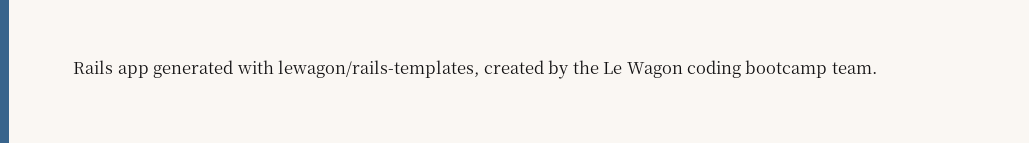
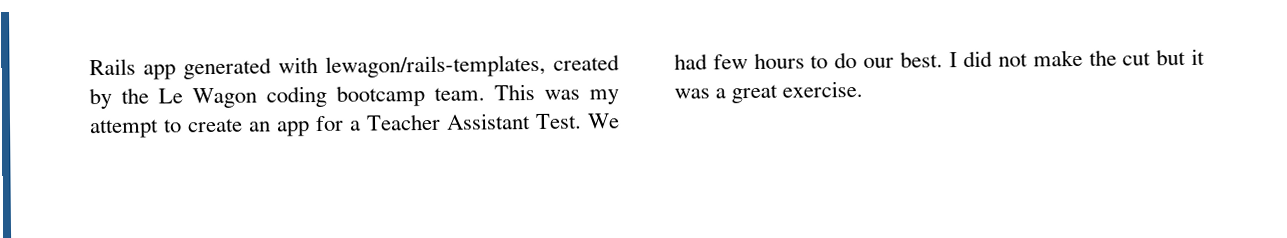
(877, 68) none -> [494,84,619,105] [89,113,620,139] [674,48,1205,70] [674,80,864,104] This was my attempt to create an app for a Teacher Assistant Test. We had few hours to do our best. I did not make the cut but it was a great exercise.

